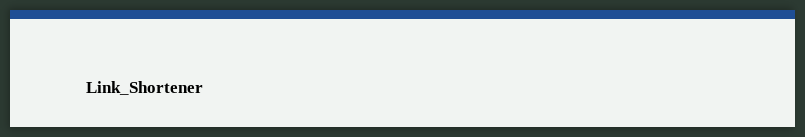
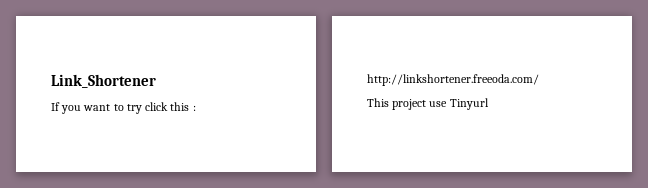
(203, 88) none -> [51,102,196,114] [367,74,539,86] [367,98,489,110] // If you want to try click this : http://linkshortener.freeoda.com/ // This project use Tinyurl

